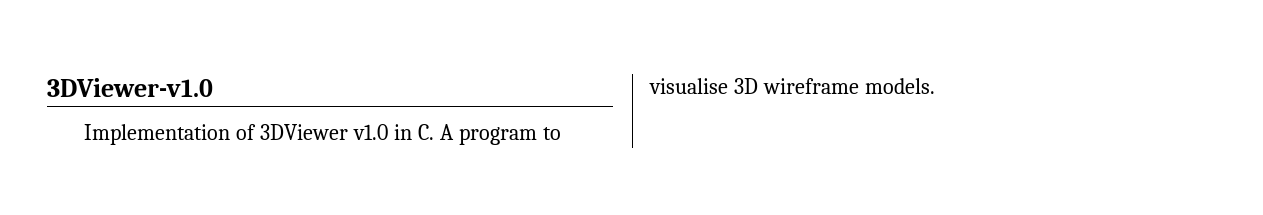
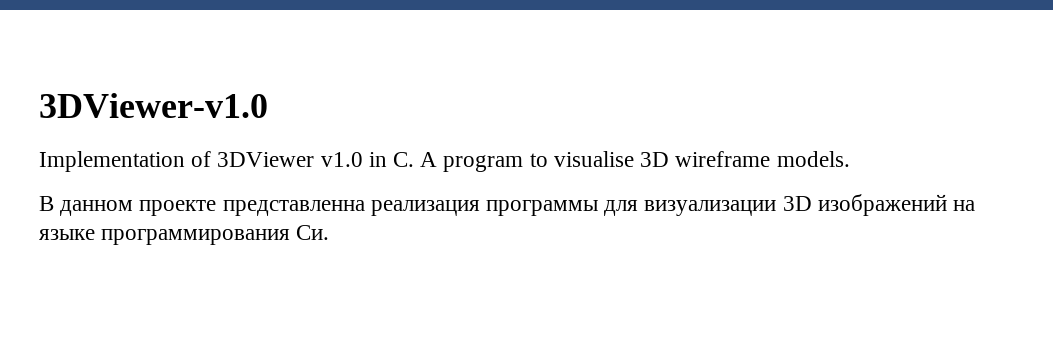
(935, 86) none -> [39,194,976,216] [39,225,330,245] // В данном проекте представленна реализация программы для визуализации 3D изображений на языке программирования Си.

